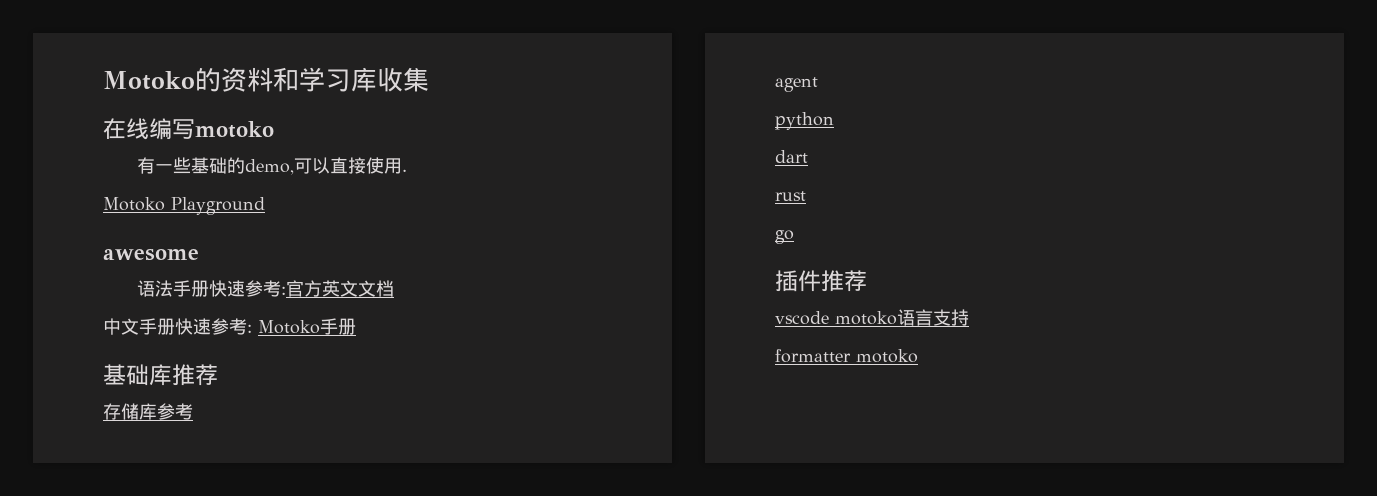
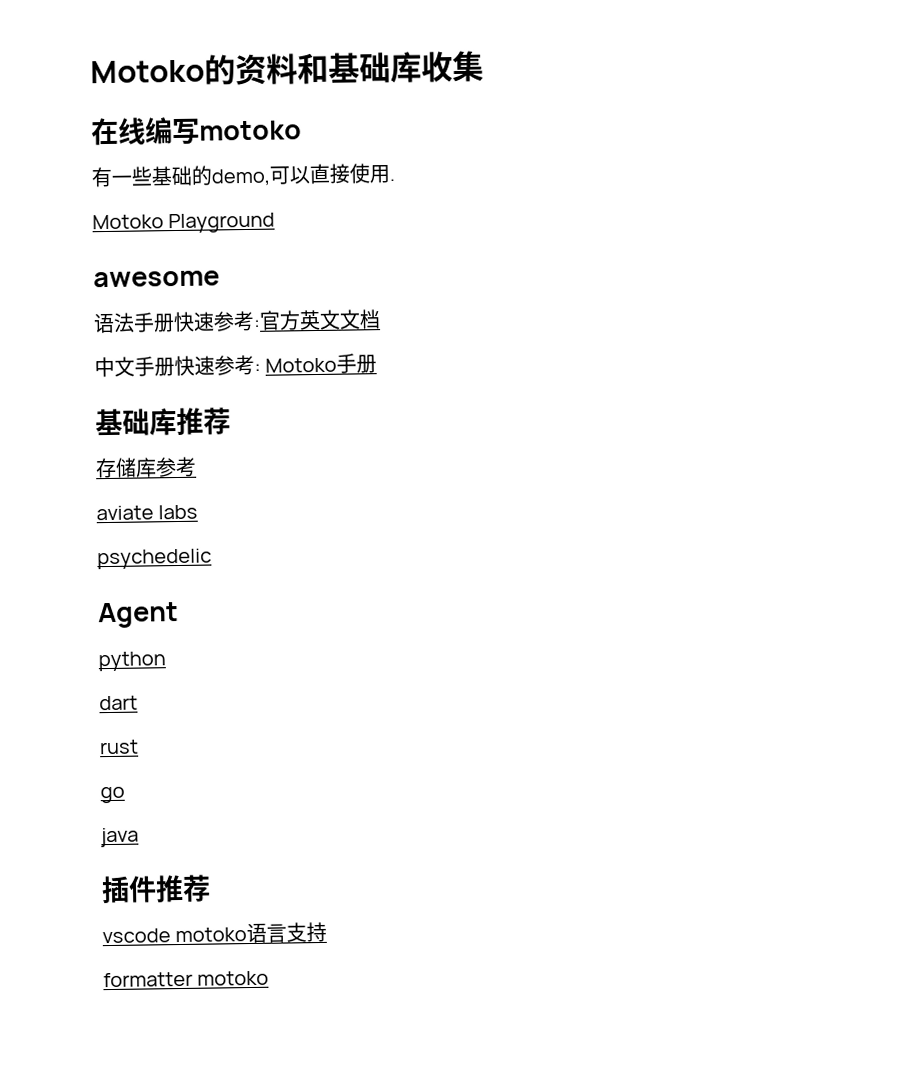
[299,67,351,92] 学习 -> [328,51,391,84] 基础
[775,77,818,92] agent -> [96,504,199,521] [97,548,212,570] [97,602,179,629] aviate labs // psychedelic // Agent
(794, 237) none -> [100,827,139,848] // java

